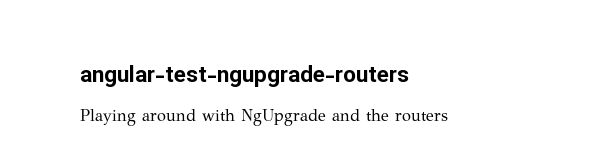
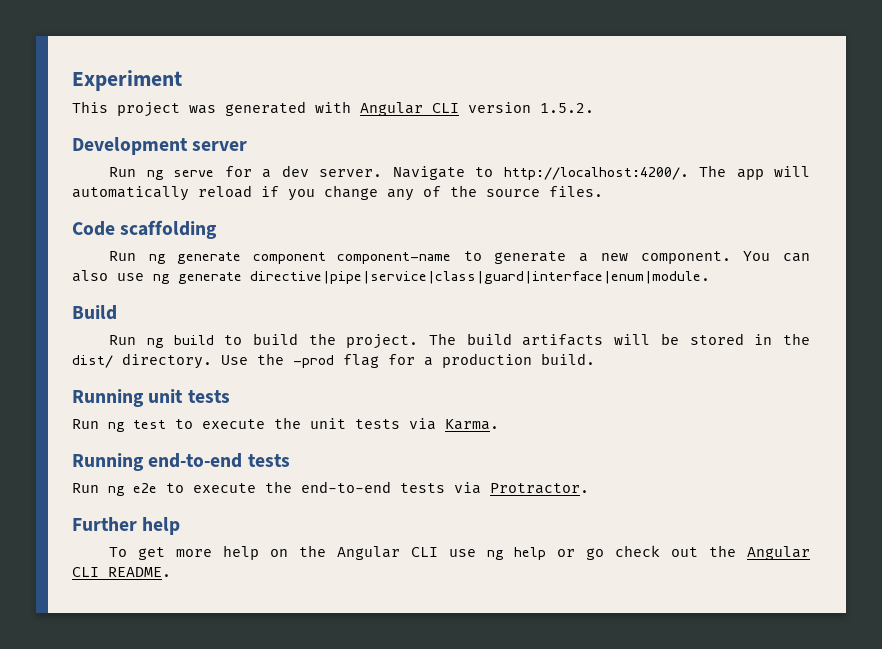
[80,65,409,87] [80,109,448,126] angular-test-ngupgrade-routers // Playing around with NgUpgrade and the routers -> [72,70,182,91] [72,101,594,117] [72,137,248,155] [109,165,811,180] [72,185,603,201] [72,220,218,239] [109,251,810,264] [72,270,710,284] [72,305,117,320] [109,333,811,349] [72,353,595,369] [72,389,230,407] [72,417,499,432] [72,453,290,471] [72,481,589,496] [72,517,181,535] [109,545,810,560] [72,567,171,577] Experiment // This project was generated with Angular CLI version 1.5.2. // Development server // Run ng serve for a dev server. Navigate to http://localhost:4200/. The app will automatically reload if you change any of the source files. // Code scaffolding // Run ng generate component component-name to generate a new component. You can also use ng generate directive|pipe|service|class|guard|interface|enum|module. // Build // Run ng build to build the project. The build artifacts will be stored in the dist/ directory. Use the -prod flag for a production build. // Running unit tests // Run ng test to execute the unit tests via Karma. // Running end-to-end tests // Run ng e2e to execute the end-to-end tests via Protractor. // Further help // To get more help on the Angular CLI use ng help or go check out the Angular CLI README.

